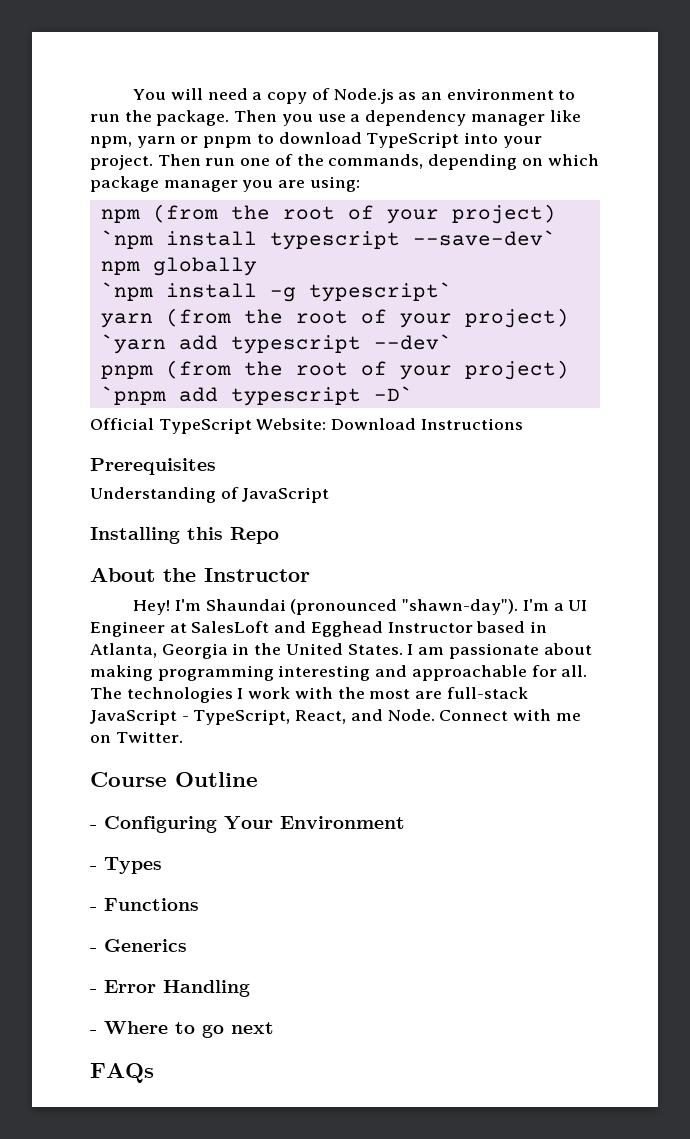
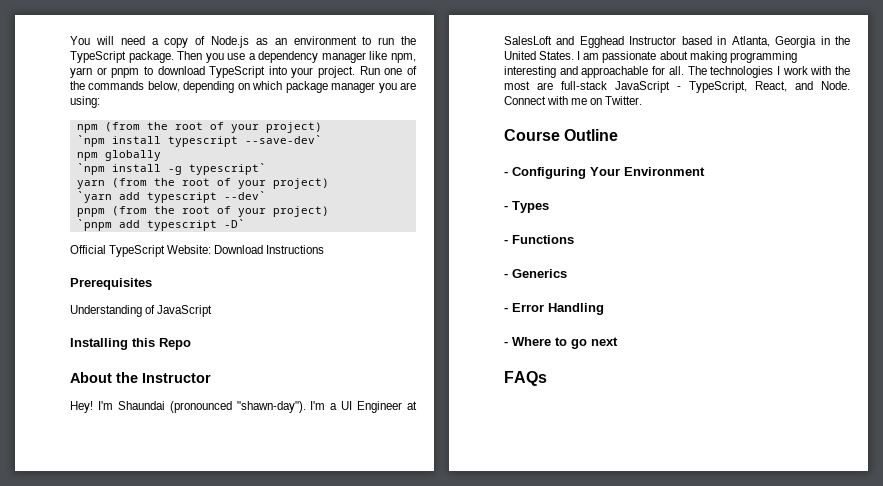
(152, 116) none -> [70,51,126,63] TypeScript
[157,154,236,166] Then run -> [359,66,380,75] Run
[328,154,424,169] commands, -> [88,81,180,92] commands below,

